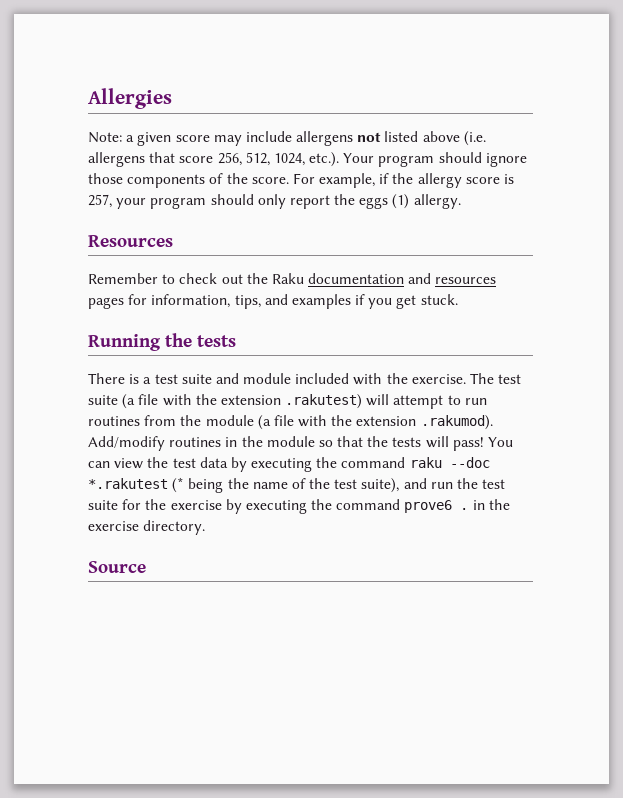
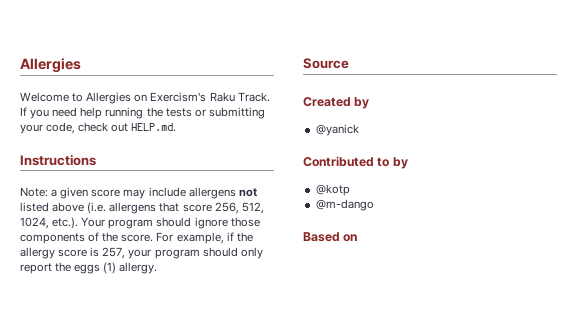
[88,88,172,109] Allergies -> [20,58,81,73] [20,92,270,104] [20,107,265,119] [20,122,177,134] [20,154,96,166] Allergies // Welcome to Allergies on Exercism's Raku Track. If you need help running the tests or submitting your code, check out HELP.md. // Instructions
[88,235,173,247] [88,273,497,284] [88,294,458,309] [88,333,237,351] [88,373,522,385] [88,394,487,409] [88,415,493,430] [88,436,514,451] [88,457,490,472] [88,477,506,493] [88,499,510,514] [88,520,206,535] [88,561,146,573] Resources // Remember to check out the Raku documentation and resources pages for information, tips, and examples if you get stuck. // Running the tests // There is a test suite and module included with the exercise. The test suite (a file with the extension .rakutest) will attempt to run routines from the module (a file with the extension .rakumod). Add/modify routines in the module so that the tests will pass! You can view the test data by executing the command raku --doc *.rakutest (* being the name of the test suite), and run the test suite for the exercise by executing the command prove6 . in the exercise directory. // Source -> [303,58,349,69] [303,97,370,109] [315,124,359,136] [303,156,408,169] [315,184,350,196] [315,199,374,211] [303,232,358,242] Source // Created by // @yanick // Contributed to by // @kotp // @m-dango // Based on

